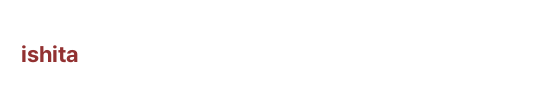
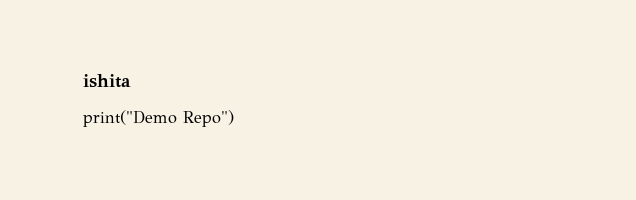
(79, 54) none -> [83,110,234,127] // print("Demo Repo")

